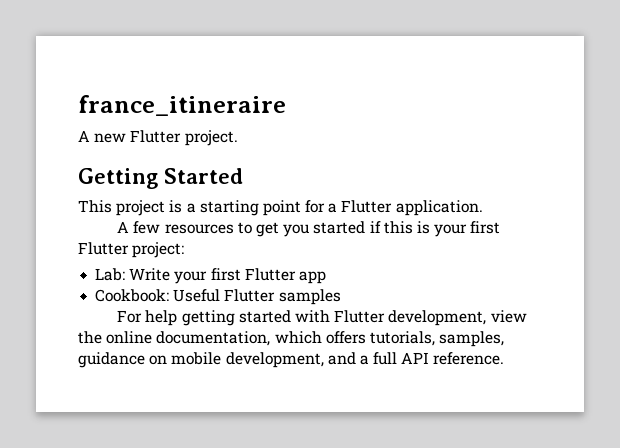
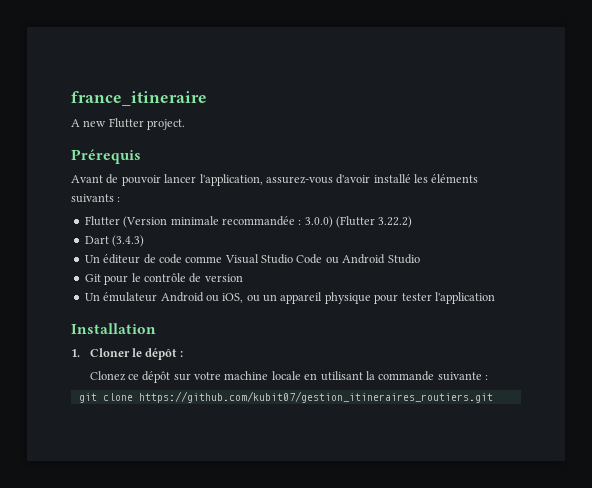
[78,168,243,189] [78,200,483,216] [117,221,501,237] [78,242,185,258] [95,268,326,284] [95,289,341,305] [117,310,527,326] [78,331,505,347] [78,352,505,368] Getting Started // This project is a starting point for a Flutter application. // A few resources to get you started if this is your first Flutter project: // Lab: Write your first Flutter app // Cookbook: Useful Flutter samples // For help getting started with Flutter development, view the online documentation, which offers tutorials, samples, guidance on mobile development, and a full API reference. -> [71,149,141,164] [71,174,479,186] [71,194,121,203] [84,216,413,228] [84,235,145,247] [84,254,420,264] [84,273,243,285] [84,292,495,304] [71,323,156,334] [71,348,183,360] [89,371,489,383] [78,391,493,403] Prérequis // Avant de pouvoir lancer l'application, assurez-vous d'avoir installé les éléments suivants : // Flutter (Version minimale recommandée : 3.0.0) (Flutter 3.22.2) // Dart (3.4.3) // Un éditeur de code comme Visual Studio Code ou Android Studio // Git pour le contrôle de version // Un émulateur Android ou iOS, ou un appareil physique pour tester l'application // Installation // 1. Cloner le dépôt : // Clonez ce dépôt sur votre machine locale en utilisant la commande suivante : // git clone https://github.com/kubit07/gestion_itineraires_routiers.git

